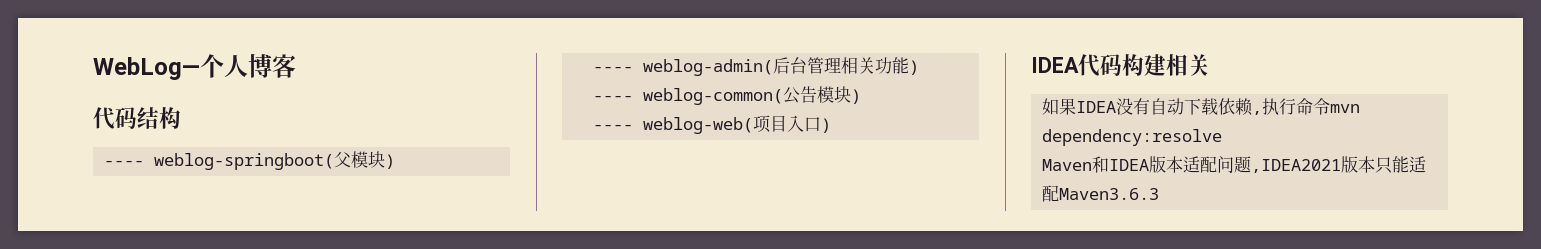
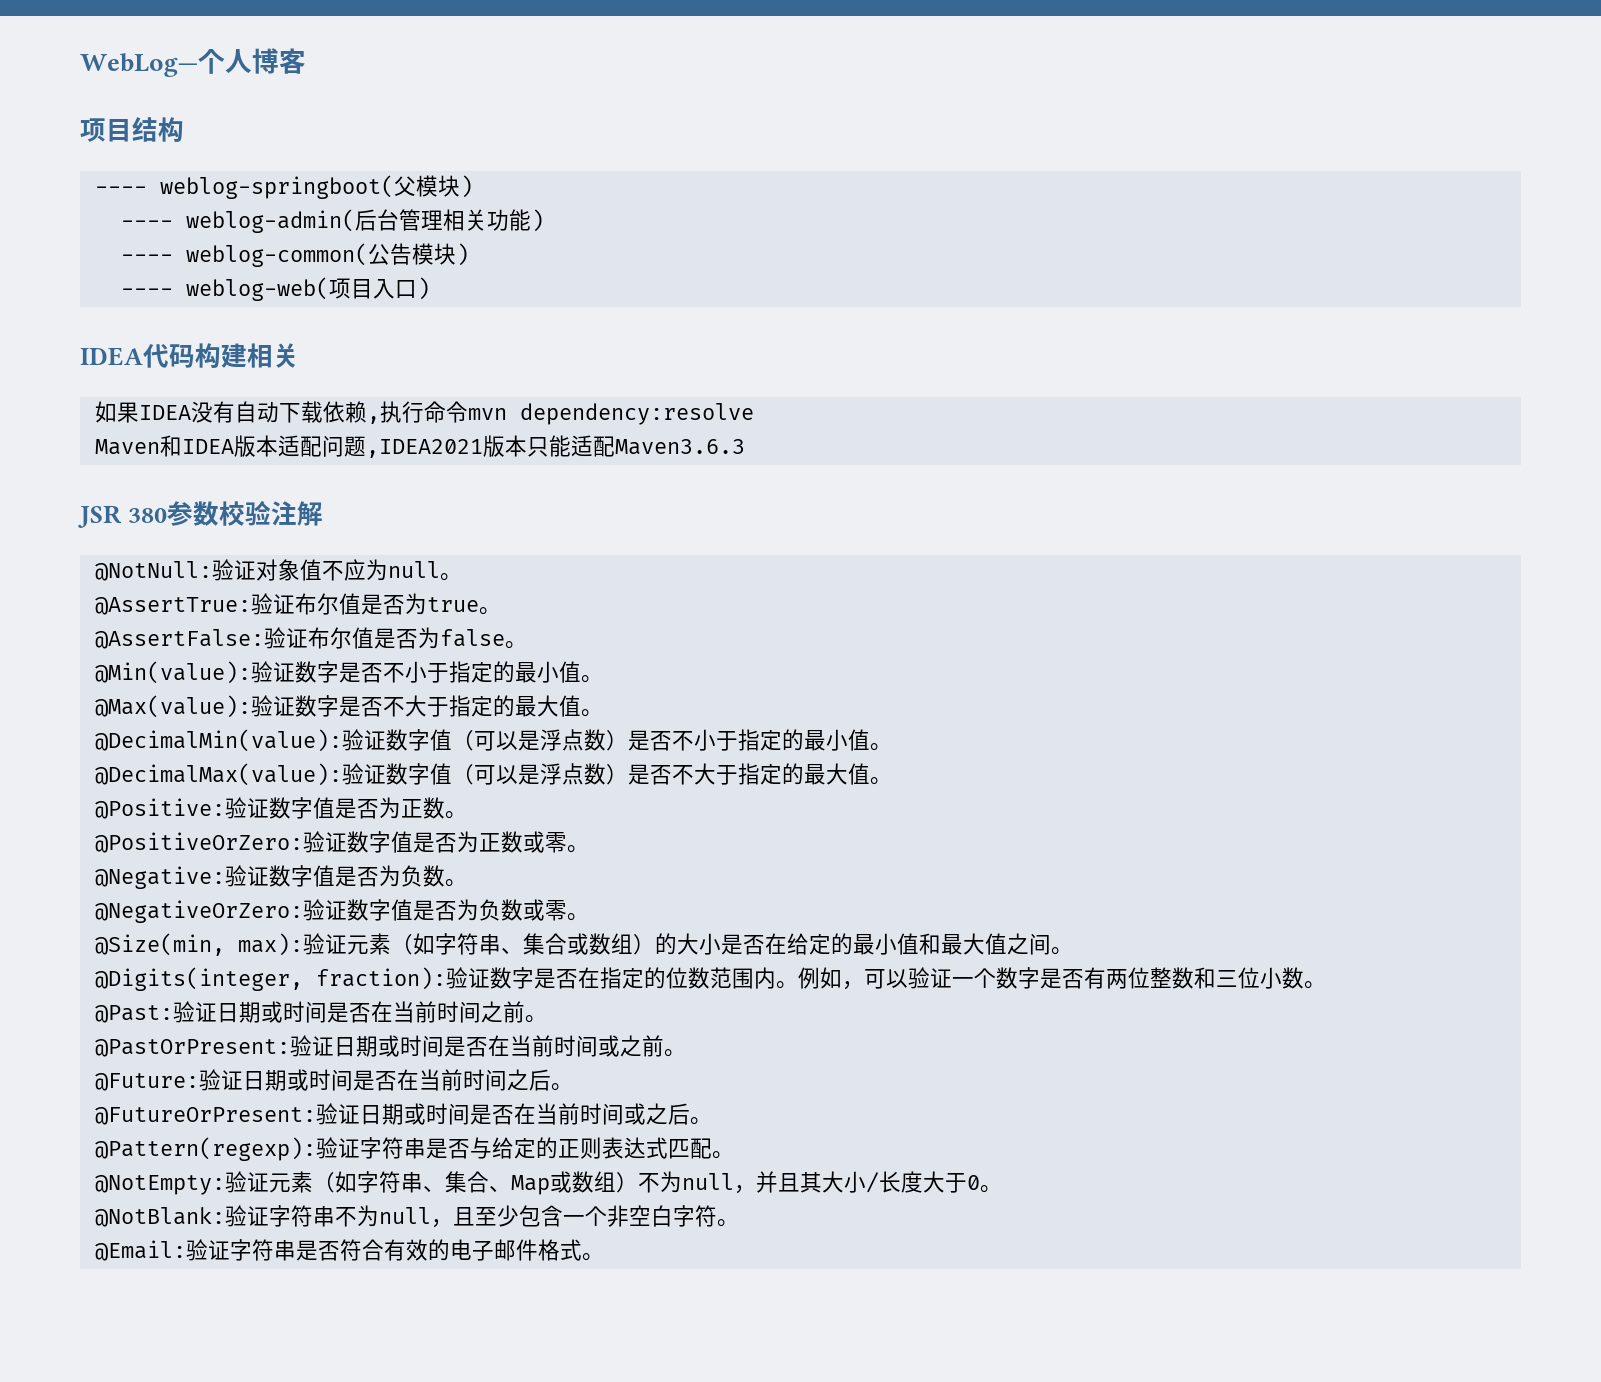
[93,107,137,130] 代码 -> [80,118,132,142] 项目
(1159, 194) none -> [78,501,323,528] [94,559,462,581] [94,593,501,615] [94,627,527,649] [94,661,603,684] [94,695,603,718] [94,729,892,752] [94,763,892,786] [94,797,467,819] [94,831,589,853] [94,865,467,889] [94,899,589,923] [94,933,1073,956] [94,967,1326,991] [94,1001,547,1023] [94,1035,686,1057] [94,1069,573,1091] [94,1103,712,1125] [94,1137,734,1161] [94,1171,1002,1195] [94,1205,739,1228] [94,1239,604,1261] // JSR 380参数校验注解 // @NotNull:验证对象值不应为null。 // @AssertTrue:验证布尔值是否为true。 // @AssertFalse:验证布尔值是否为false。 // @Min(value):验证数字是否不小于指定的最小值。 // @Max(value):验证数字是否不大于指定的最大值。 // @DecimalMin(value):验证数字值（可以是浮点数）是否不小于指定的最小值。 // @DecimalMax(value):验证数字值（可以是浮点数）是否不大于指定的最大值。 // @Positive:验证数字值是否为正数。 // @PositiveOrZero:验证数字值是否为正数或零。 // @Negative:验证数字值是否为负数。 // @NegativeOrZero:验证数字值是否为负数或零。 // @Size(min, max):验证元素（如字符串、集合或数组）的大小是否在给定的最小值和最大值之间。 // @Digits(integer, fraction):验证数字是否在指定的位数范围内。例如，可以验证一个数字是否有两位整数和三位小数。 // @Past:验证日期或时间是否在当前时间之前。 // @PastOrPresent:验证日期或时间是否在当前时间或之前。 // @Future:验证日期或时间是否在当前时间之后。 // @FutureOrPresent:验证日期或时间是否在当前时间或之后。 // @Pattern(regexp):验证字符串是否与给定的正则表达式匹配。 // @NotEmpty:验证元素（如字符串、集合、Map或数组）不为null，并且其大小/长度大于0。 // @NotBlank:验证字符串不为null，且至少包含一个非空白字符。 // @Email:验证字符串是否符合有效的电子邮件格式。

